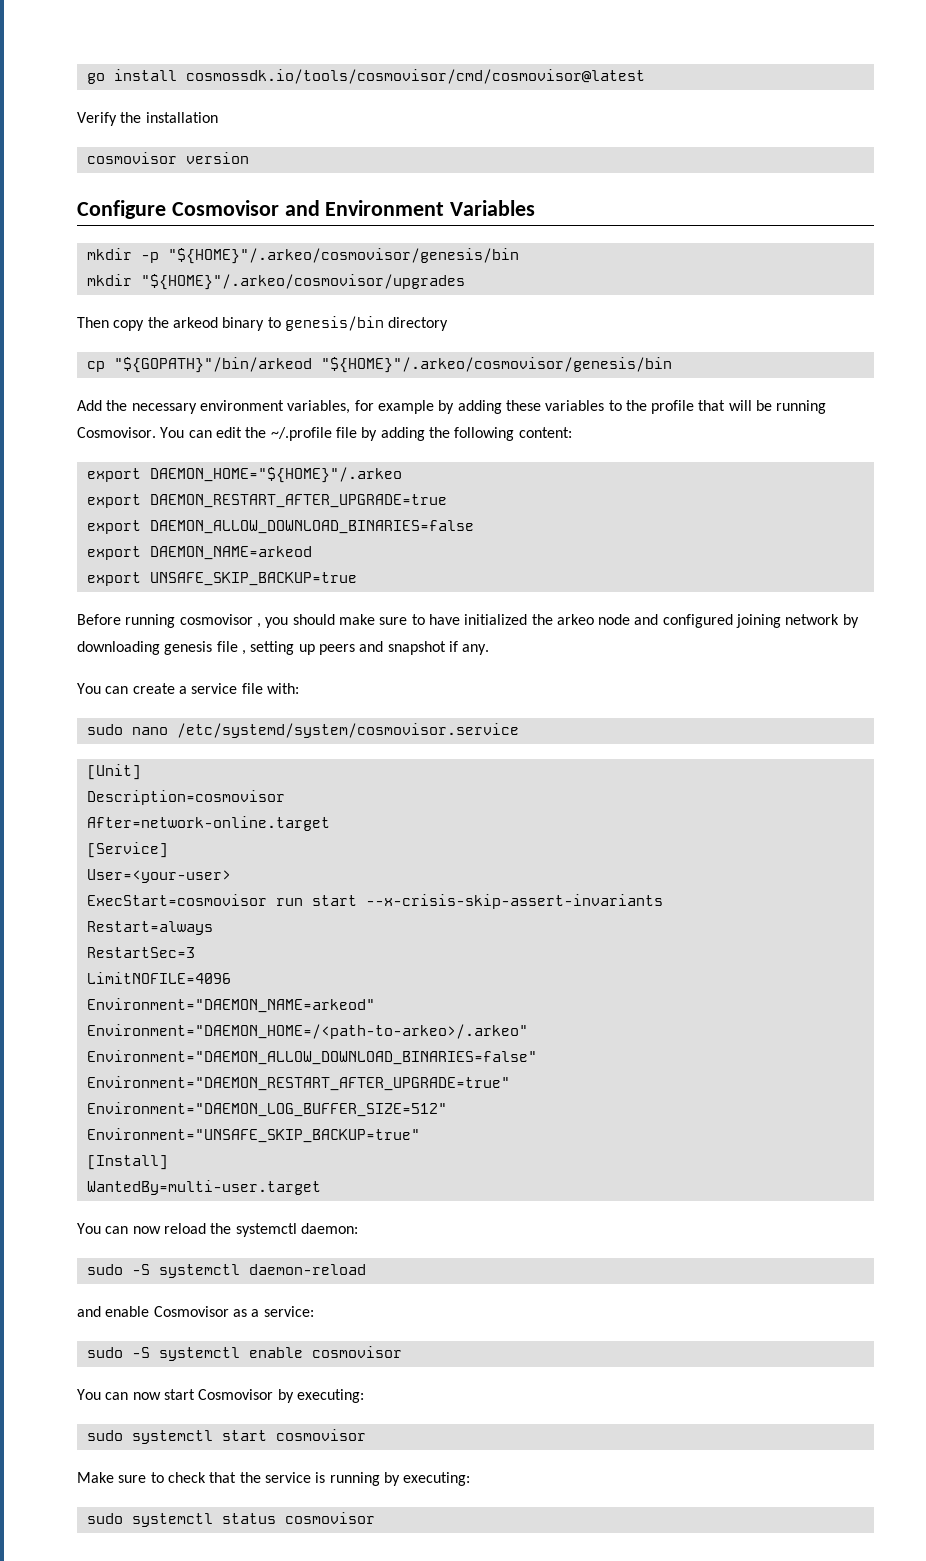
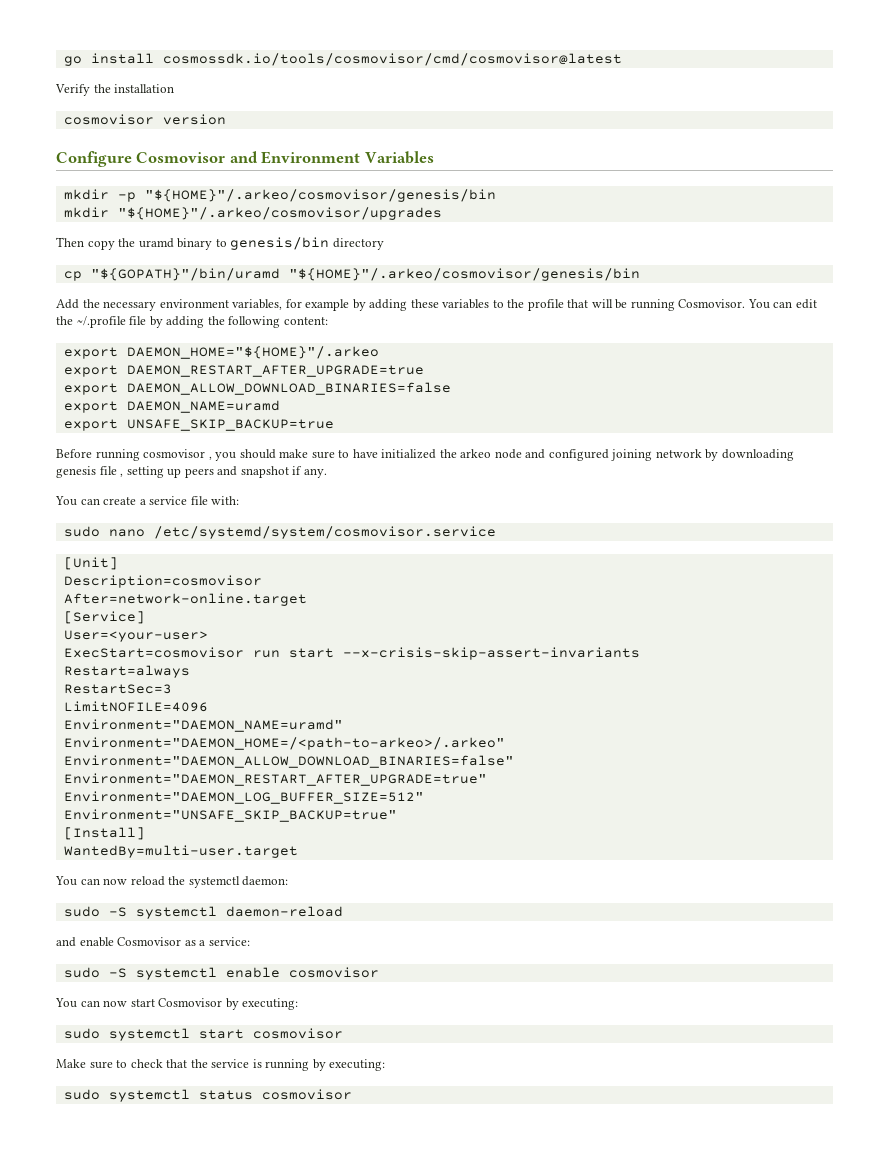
[172,317,218,328] arkeod -> [138,238,174,248] uramd
[113,357,312,373] "${GOPATH}"/bin/arkeod -> [90,268,280,281] "${GOPATH}"/bin/uramd
[149,546,312,560] DAEMON_NAME=arkeod -> [126,400,280,413] DAEMON_NAME=uramd
[86,998,375,1013] Environment="DAEMON_NAME=arkeod" -> [63,719,343,732] Environment="DAEMON_NAME=uramd"

